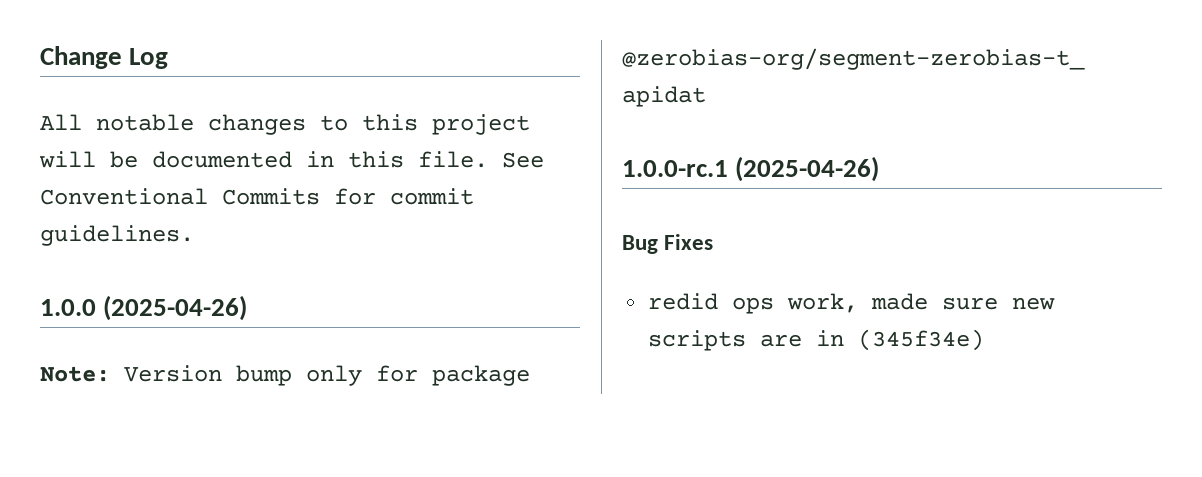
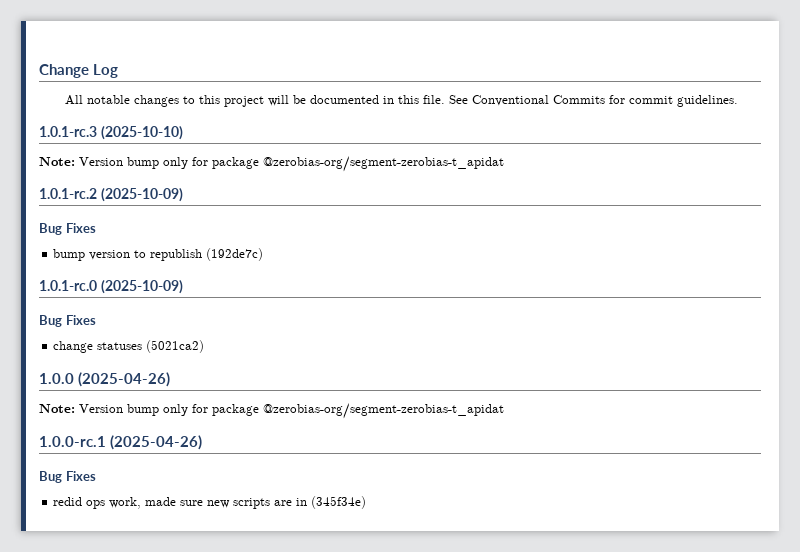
(194, 235) none -> [39,126,183,140] [39,156,504,172] [39,188,183,202] [39,223,96,235] [53,248,264,261] [39,280,183,294] [39,315,96,327] [53,340,205,353] // 1.0.1-rc.3 (2025-10-10) // Note: Version bump only for package @zerobias-org/segment-zerobias-t_apidat // 1.0.1-rc.2 (2025-10-09) // Bug Fixes // bump version to republish (192de7c) // 1.0.1-rc.0 (2025-10-09) // Bug Fixes // change statuses (5021ca2)

